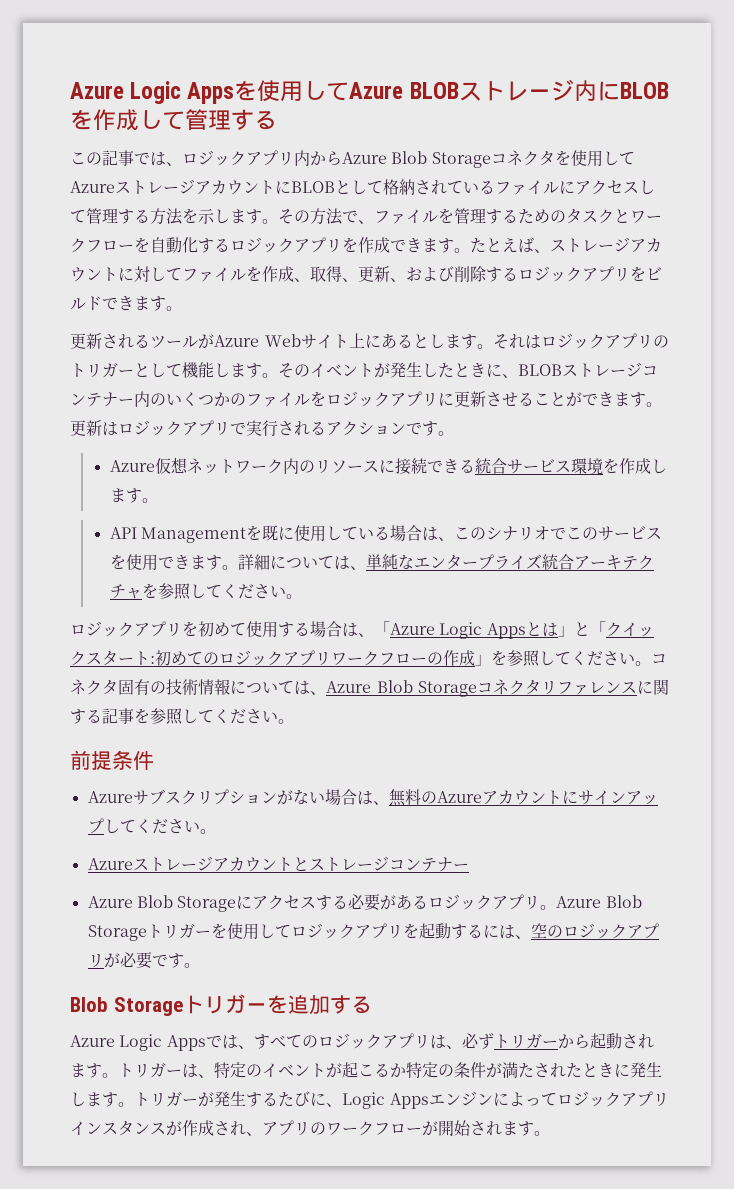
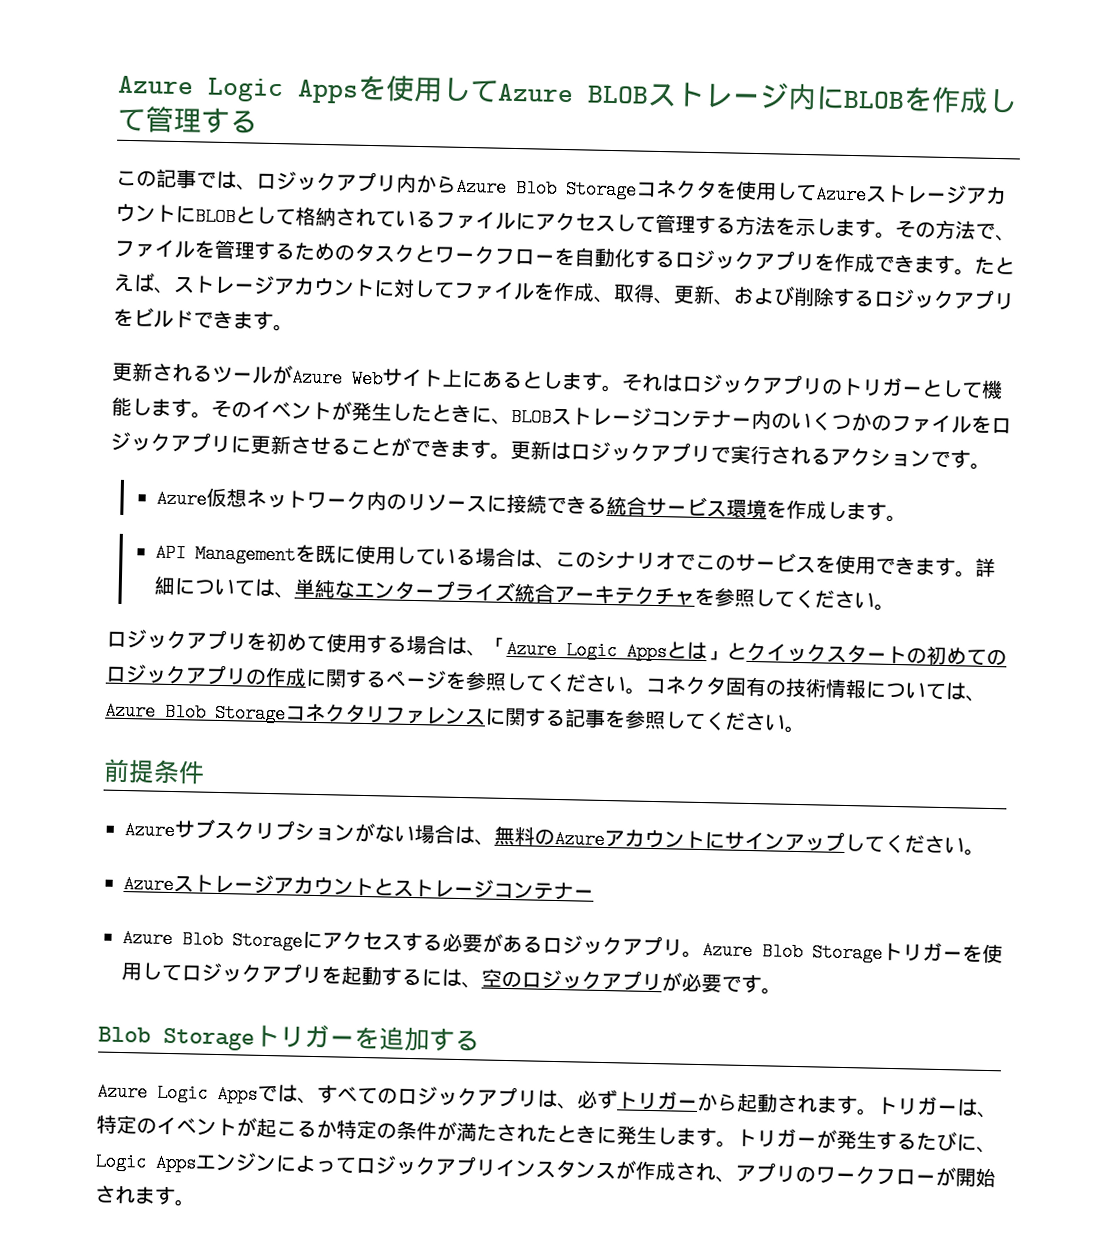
[589,621,606,635] 「 -> (747, 651) none
[150,656,155,664] : -> [906,647,927,664] の
[331,650,491,666] ワークフローの作成」 -> [245,666,447,690] の作成に関するページ

